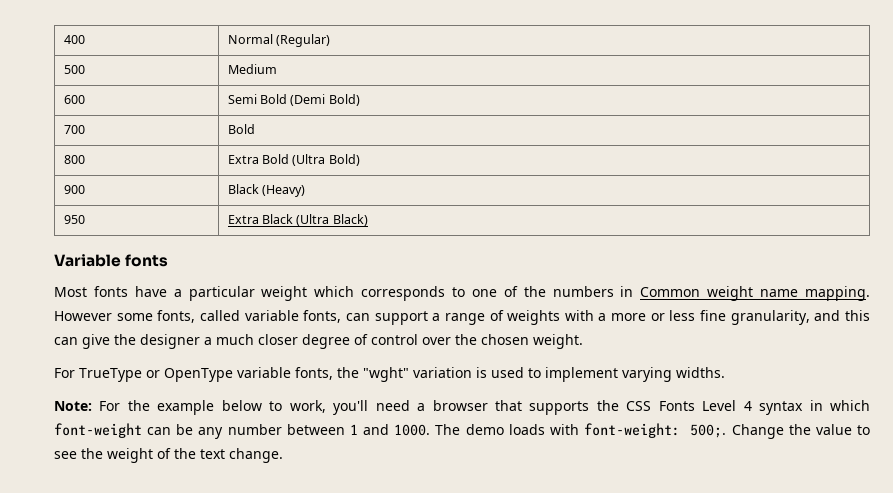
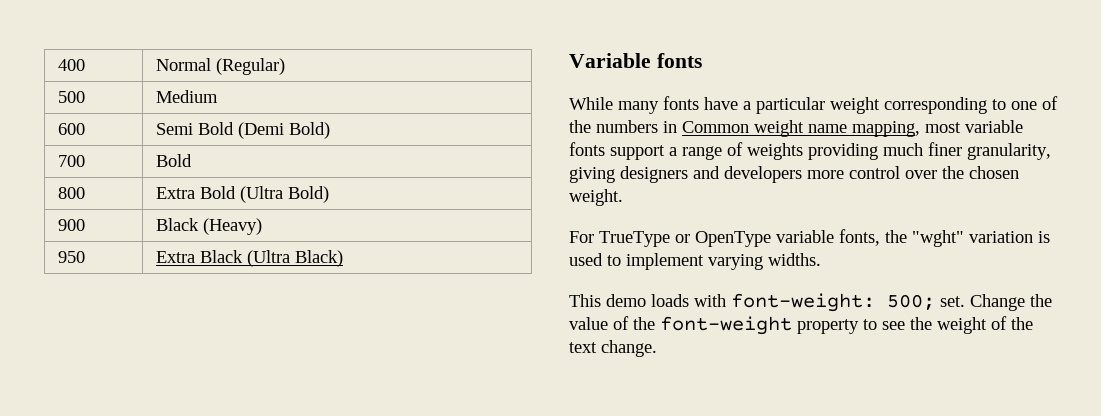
[54,287,87,297] Most -> [569,97,659,114] While many
[314,286,446,301] which corresponds -> [884,97,987,114] corresponding
[804,286,870,301] [54,310,370,323] mapping. However some fonts, called variable fonts, can -> [852,120,1023,137] [569,142,605,156] mapping, most variable fonts
[564,310,870,325] [54,334,368,349] with a more or less fine granularity, and this can give the designer a much closer degree of -> [808,142,1051,160] [569,166,844,183] providing much finer granularity, giving designers and developers more
[54,400,871,415] [54,423,461,439] Note: For the example below to work, you'll need a browser that supports the CSS Fonts Level 4 syntax in which font-weight can be any number between 1 and 1000. The -> [569,294,601,307] This
[690,424,727,438] 500;. -> [887,294,965,310] 500; set.
(852, 429) none -> [613,316,859,335] of the font-weight property

